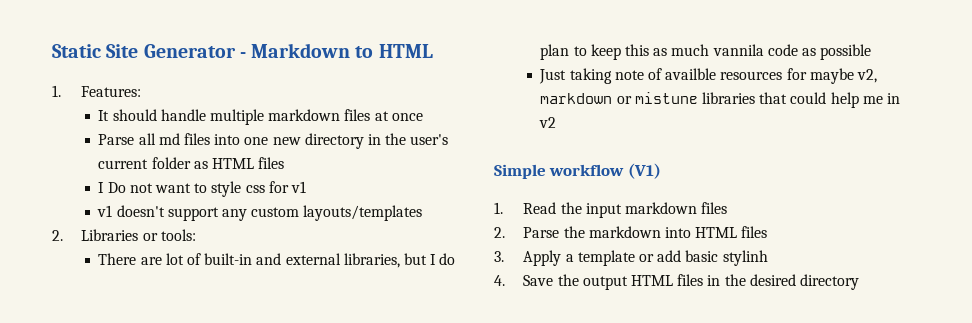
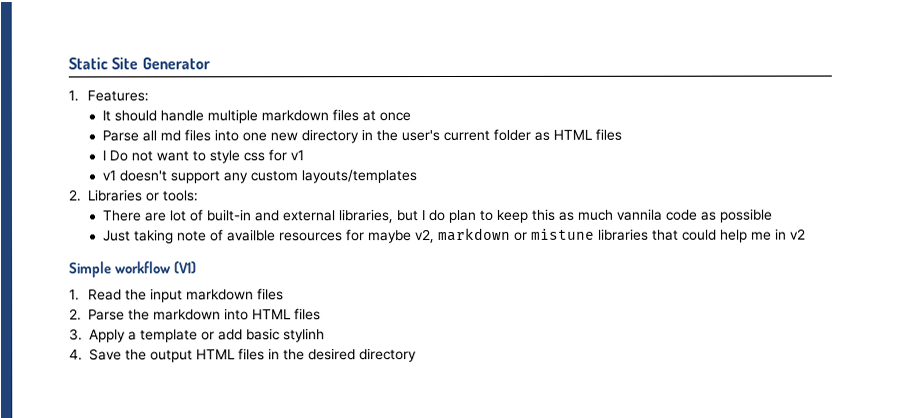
[239,43,433,58] - Markdown to HTML -> (210, 63) none

